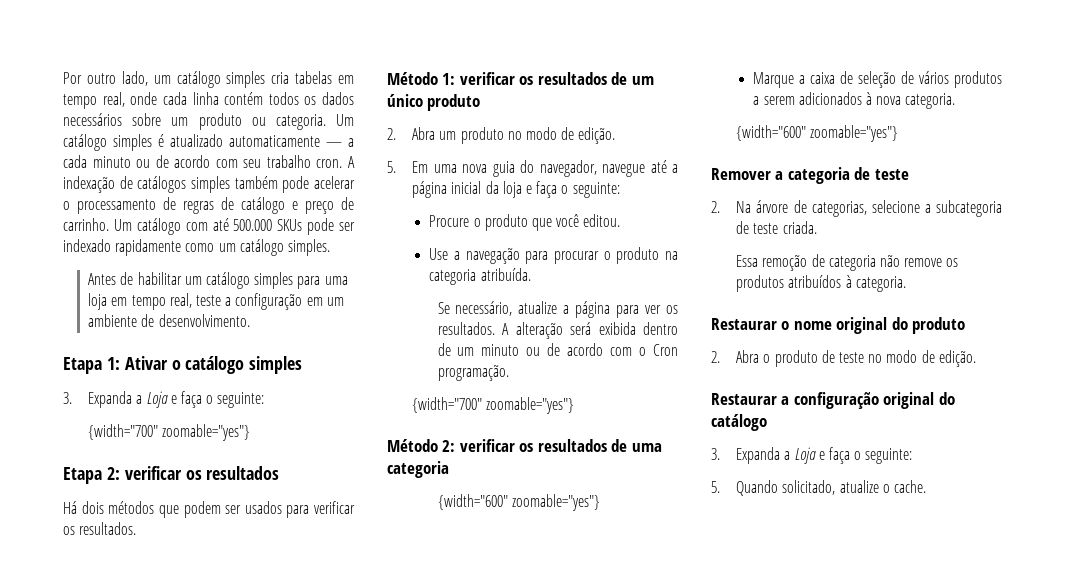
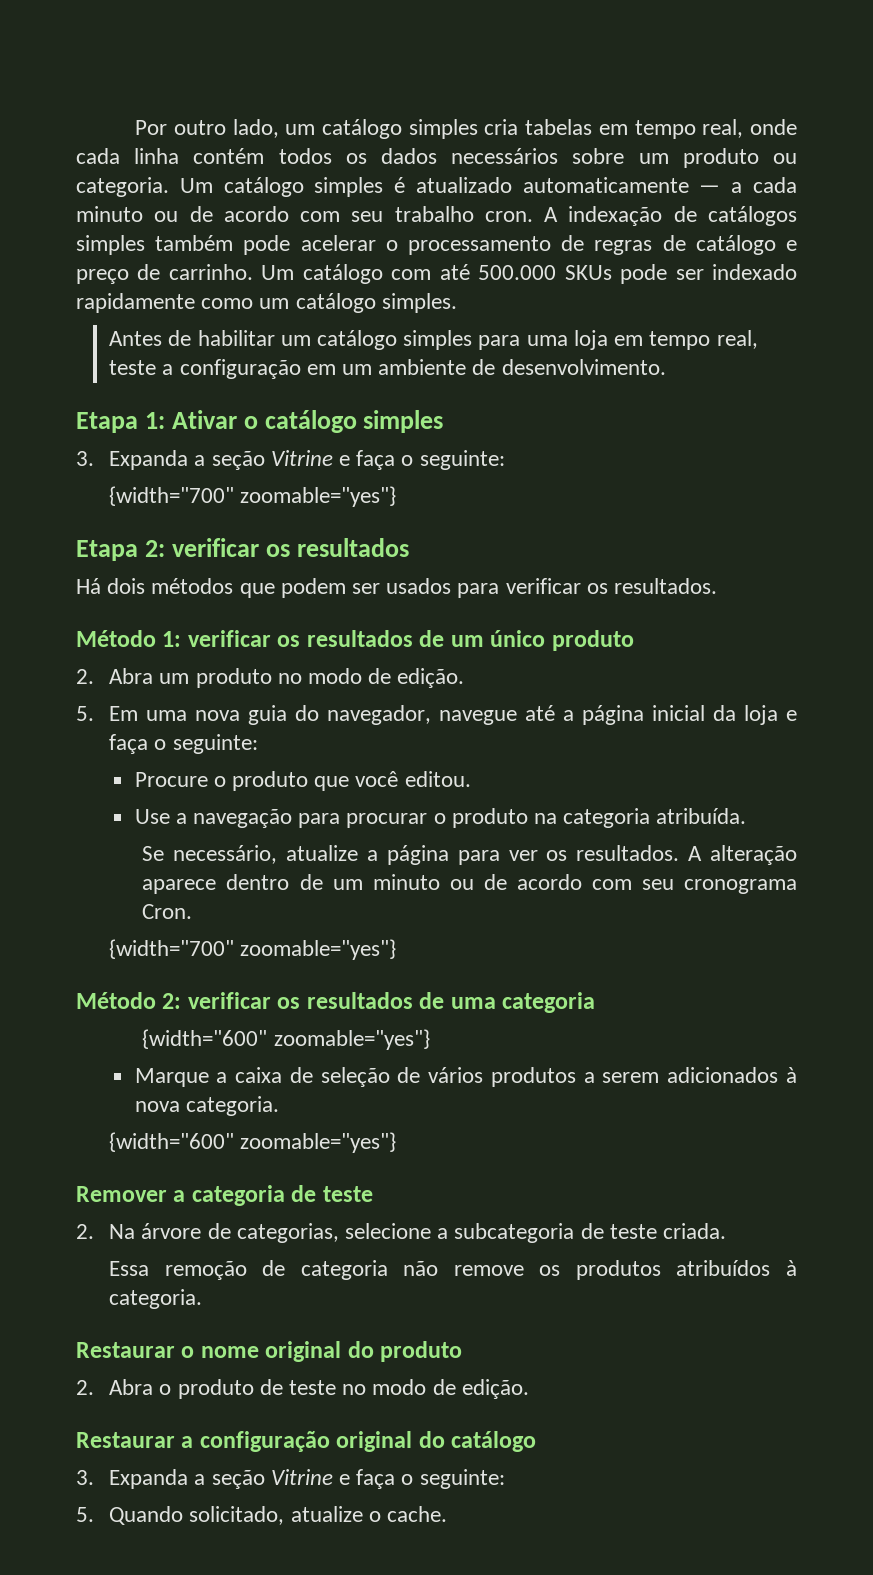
[146,391,168,408] Loja -> [211,450,333,470] seção Vitrine
[570,322,636,335] será exibida -> [142,879,217,894] aparece
[639,344,678,356] [437,364,509,381] o Cron programação. -> [641,879,797,894] [142,904,193,919] seu cronograma Cron.
[794,447,816,464] Loja -> [211,1469,333,1489] seção Vitrine

